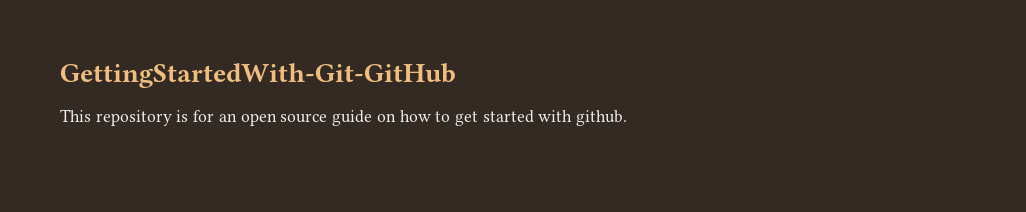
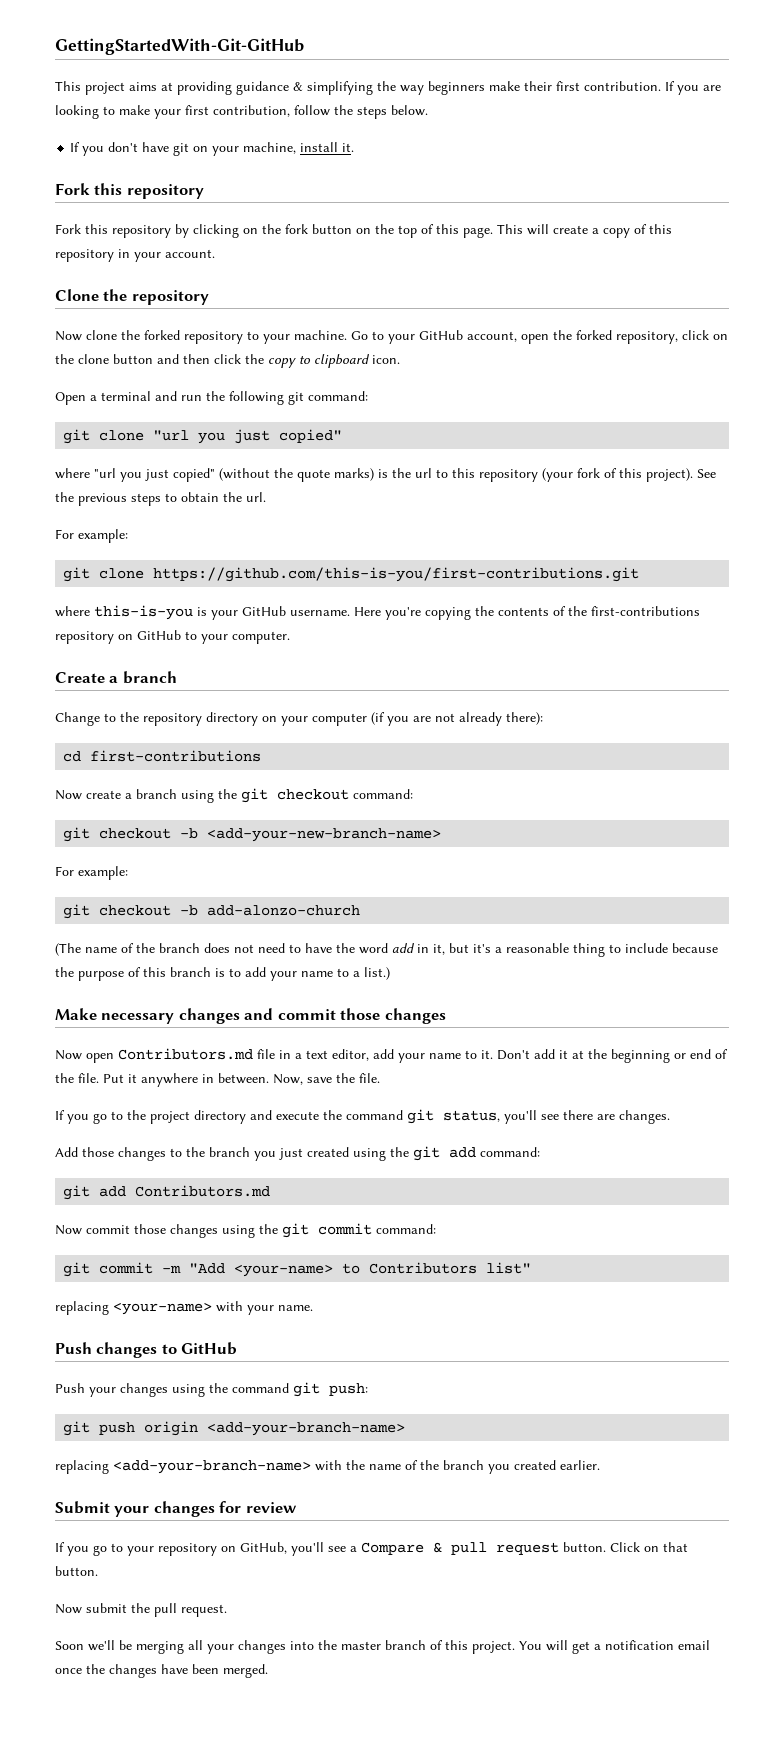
[95,110,628,126] repository is for an open source guide on how to get started with github. -> [85,81,721,95] [55,105,428,119] [70,142,355,156] [55,183,204,199] [55,224,672,238] [55,249,215,262] [55,289,209,305] [55,330,728,344] [55,354,400,368] [55,391,368,405] [63,429,343,444] [55,468,716,482] [55,492,266,506] [55,529,128,543] [63,567,640,582] [55,605,700,620] [55,630,290,644] [55,671,177,684] [55,712,543,726] [63,750,262,762] [55,788,413,803] [63,827,442,842] [55,866,128,880] [63,904,361,919] [55,943,718,957] [55,967,390,981] [55,1008,446,1024] [55,1048,728,1063] [55,1073,380,1087] [55,1109,670,1124] [55,1146,540,1161] [63,1185,271,1200] [55,1223,436,1238] [63,1262,532,1277] [55,1301,313,1315] [55,1342,238,1358] [55,1382,368,1397] [63,1421,406,1436] [55,1460,600,1474] [55,1501,297,1517] [55,1542,688,1556] [55,1566,98,1576] [55,1603,227,1617] [55,1640,710,1654] [55,1664,268,1678] project aims at providing guidance & simplifying the way beginners make their first contribution. If you are looking to make your first contribution, follow the steps below. // If you don't have git on your machine, install it. // Fork this repository // Fork this repository by clicking on the fork button on the top of this page. This will create a copy of this repository in your account. // Clone the repository // Now clone the forked repository to your machine. Go to your GitHub account, open the forked repository, click on the clone button and then click the copy to clipboard icon. // Open a terminal and run the following git command: // git clone "url you just copied" // where "url you just copied" (without the quote marks) is the url to this repository (your fork of this project). See the previous steps to obtain the url. // For example: // git clone https://github.com/this-is-you/first-contributions.git // where this-is-you is your GitHub username. Here you're copying the contents of the first-contributions repository on GitHub to your computer. // Create a branch // Change to the repository directory on your computer (if you are not already there): // cd first-contributions // Now create a branch using the git checkout command: // git checkout -b <add-your-new-branch-name> // For example: // git checkout -b add-alonzo-church // (The name of the branch does not need to have the word add in it, but it's a reasonable thing to include because the purpose of this branch is to add your name to a list.) // Make necessary changes and commit those changes // Now open Contributors.md file in a text editor, add your name to it. Don't add it at the beginning or end of the file. Put it anywhere in between. Now, save the file. // If you go to the project directory and execute the command git status, you'll see there are changes. // Add those changes to the branch you just created using the git add command: // git add Contributors.md // Now commit those changes using the git commit command: // git commit -m "Add <your-name> to Contributors list" // replacing <your-name> with your name. // Push changes to GitHub // Push your changes using the command git push: // git push origin <add-your-branch-name> // replacing <add-your-branch-name> with the name of the branch you created earlier. // Submit your changes for review // If you go to your repository on GitHub, you'll see a Compare & pull request button. Click on that button. // Now submit the pull request. // Soon we'll be merging all your changes into the master branch of this project. You will get a notification email once the changes have been merged.

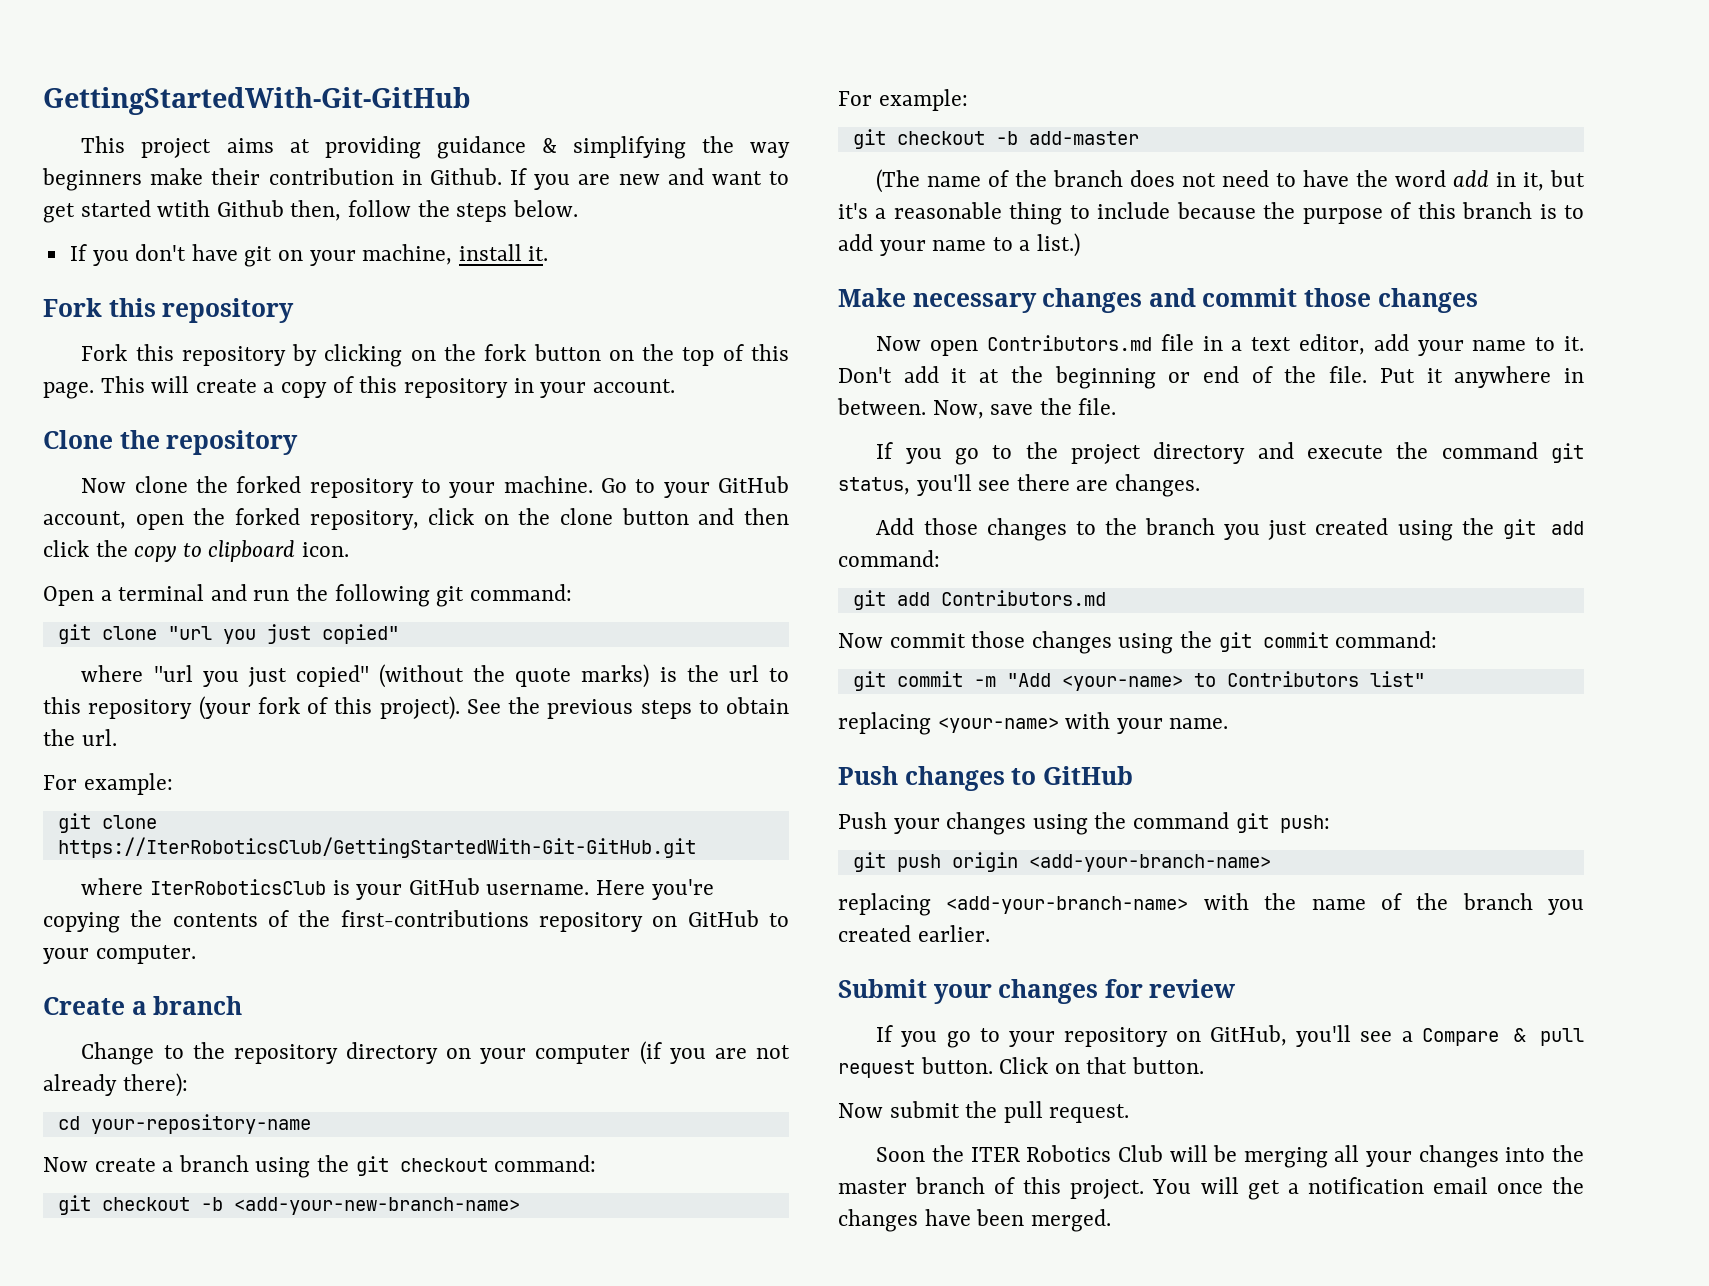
[556,81,721,95] [55,105,290,119] first contribution. If you are looking to make your first contribution, -> [268,168,789,190] [43,200,342,223] contribution in Github. If you are new and want to get started wtith Github then,
[153,567,640,582] [55,605,193,620] https://github.com/this-is-you/first-contributions.git // where this-is-you -> [57,837,696,858] [81,878,326,895] https://IterRoboticsClub/GettingStartedWith-Git-GitHub.git // where IterRoboticsClub
[90,750,262,762] first-contributions -> [90,1114,311,1134] your-repository-name
[207,905,361,916] add-alonzo-church -> [1028,131,1139,145] add-master
[88,1640,115,1651] we'll -> [932,1145,1208,1162] the ITER Robotics Club will

